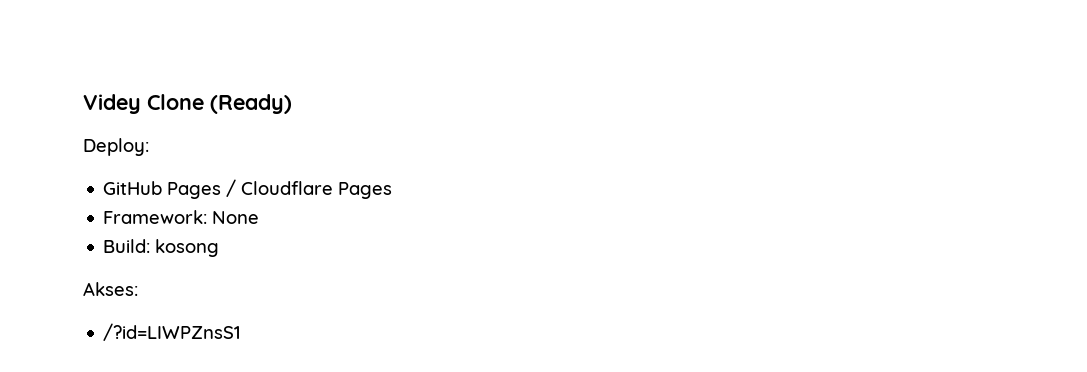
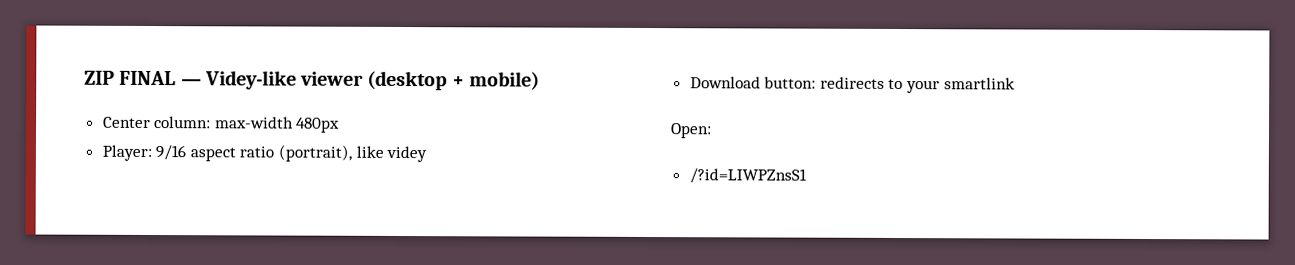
[83,94,292,114] [83,138,149,156] [103,179,393,199] [103,210,260,224] [103,239,220,257] [83,282,138,296] Videy Clone (Ready) // Deploy: // GitHub Pages / Cloudflare Pages // Framework: None // Build: kosong // Akses: -> [84,70,540,91] [102,116,341,133] [101,144,428,163] [689,76,1015,94] [670,123,712,139] ZIP FINAL — Videy-like viewer (desktop + mobile) // Center column: max-width 480px // Player: 9/16 aspect ratio (portrait), like videy // Download button: redirects to your smartlink // Open:

